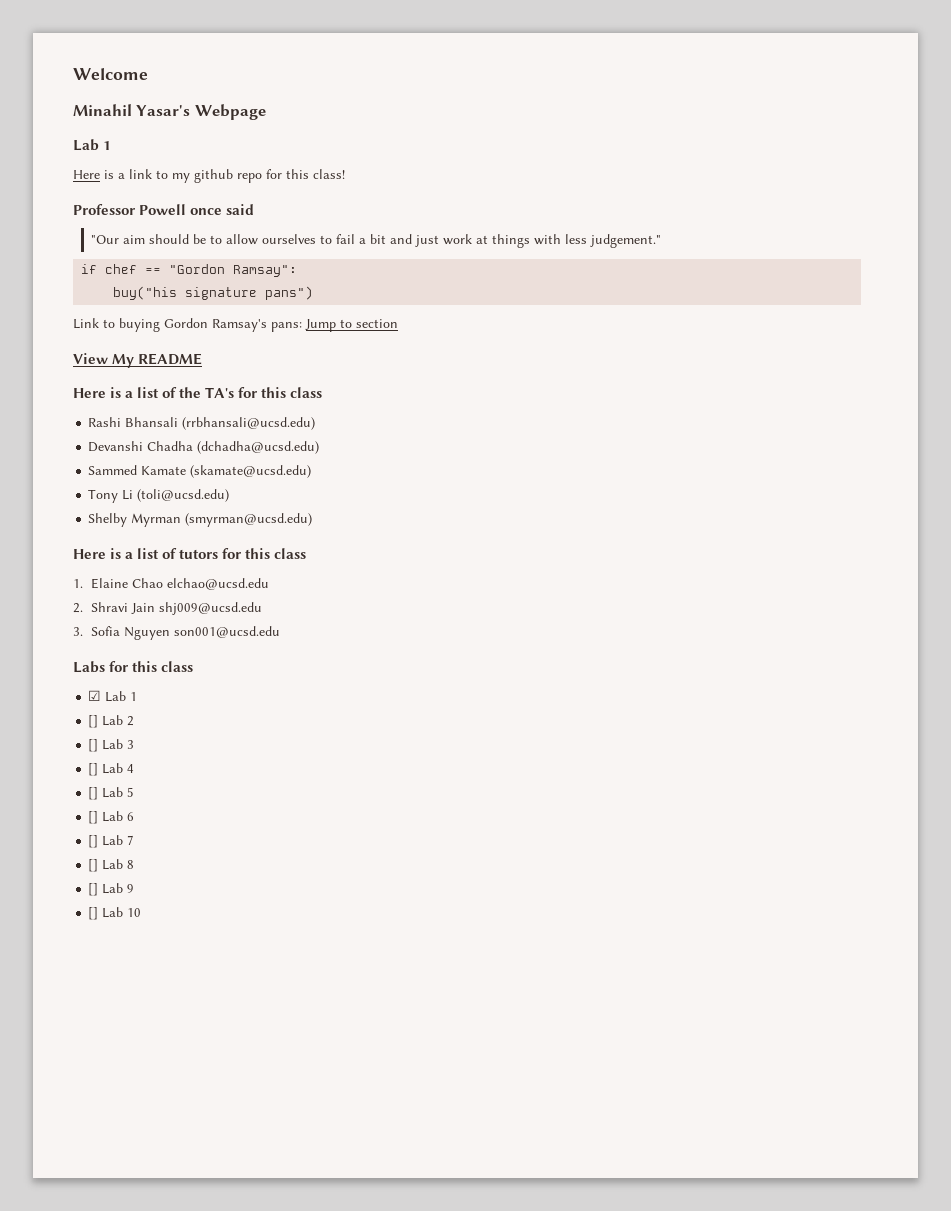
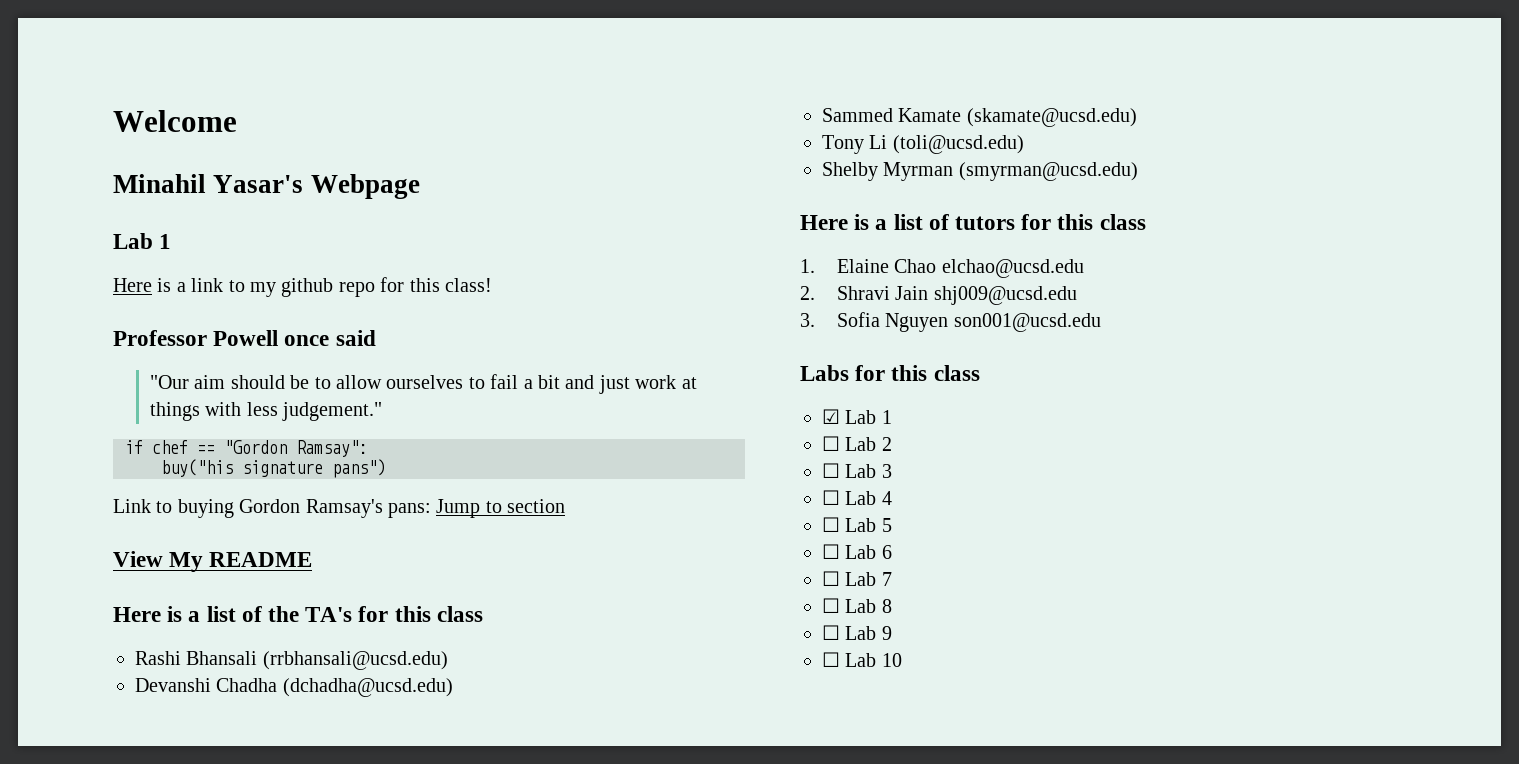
[88,715,99,728] [] -> [822,436,840,451] ☐
[88,739,99,752] [] -> [822,463,840,478] ☐
[88,763,99,776] [] -> [822,490,840,505] ☐
[88,787,99,800] [] -> [822,517,840,532] ☐
[88,811,99,824] [] -> [822,544,840,559] ☐
[88,835,99,848] [] -> [822,571,840,586] ☐
[88,859,99,872] [] -> [822,598,840,613] ☐
[88,883,99,896] [] -> [822,625,840,640] ☐
[88,907,99,920] [] -> [822,652,840,667] ☐

